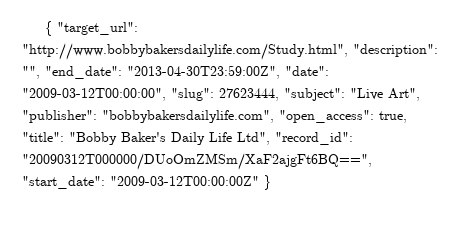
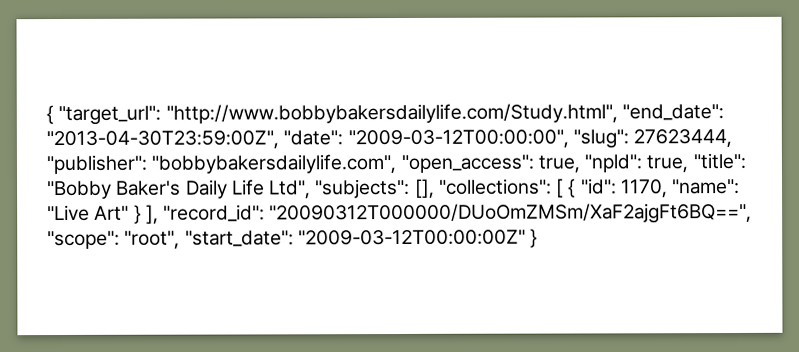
[353,44,438,57] [22,66,40,79] "description": "", -> (618, 113) none
[284,88,420,101] "subject": "Live Art", -> (733, 138) none
(407, 117) none -> [584,154,689,173] "npld": true,
[275,132,353,145] [22,153,372,170] "record_id": "20090312T000000/DUoOmZMSm/XaF2ajgFt6BQ==", -> [315,178,741,199] [47,202,753,225] [47,230,181,250] "subjects": [], "collections": [ { "id": 1170, "name": "Live Art" } ], "record_id": "20090312T000000/DUoOmZMSm/XaF2ajgFt6BQ==", "scope": "root",

